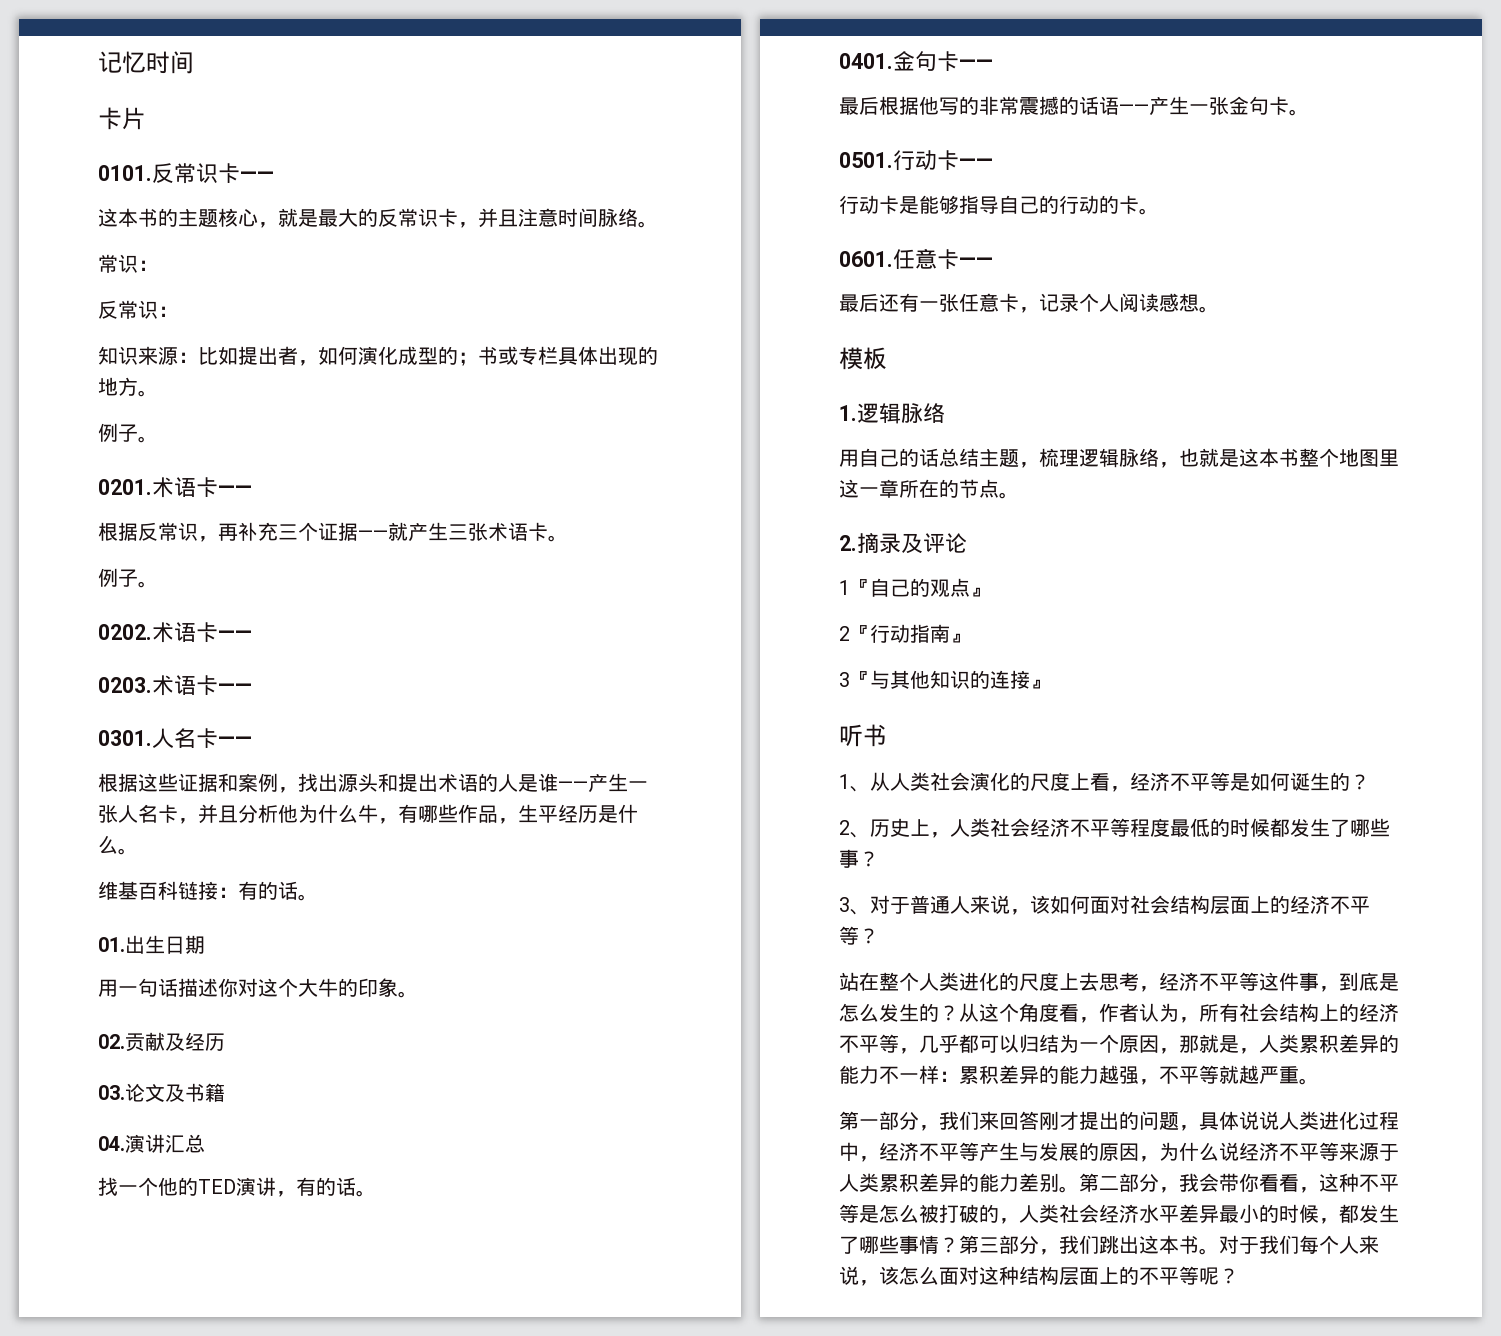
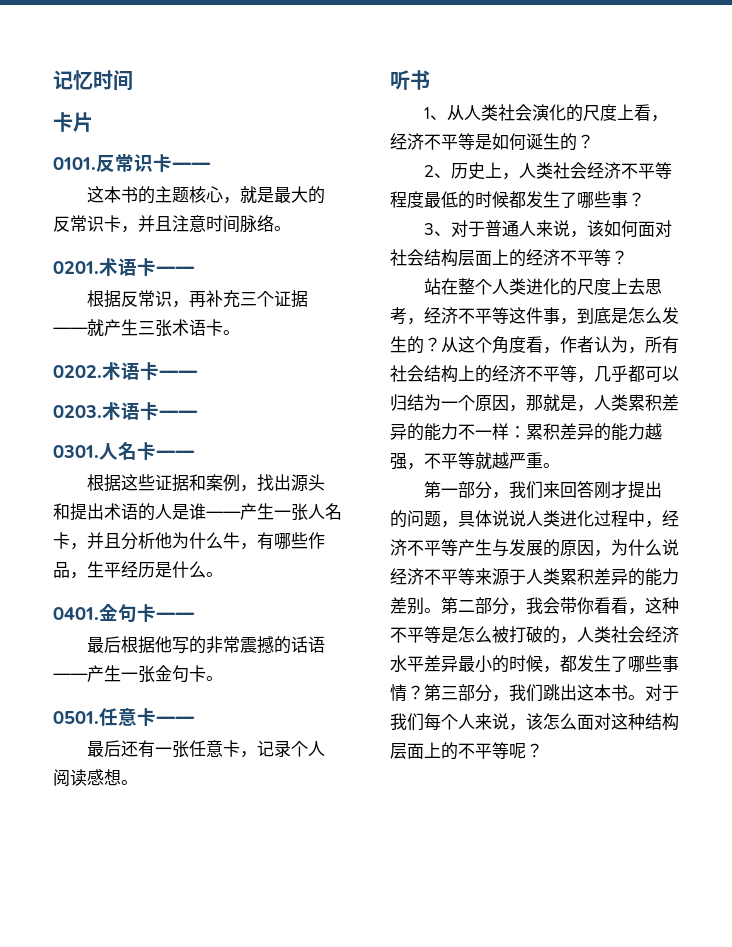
[98,254,158,273] [98,300,178,319] [98,346,658,366] [98,377,158,397] [98,423,158,443] // 常识： // 反常识： // 知识来源：比如提出者，如何演化成型的；书或专栏具体出现的地方。 // 例子。 -> (291, 228) none
[98,568,158,588] // 例子。 -> (240, 332) none
[98,881,318,901] [98,935,205,954] [98,978,418,998] [98,1032,225,1052] [98,1083,225,1102] [98,1134,205,1153] [98,1177,376,1197] // 维基百科链接：有的话。 // 01.出生日期 // 用一句话描述你对这个大牛的印象。 // 02.贡献及经历 // 03.论文及书籍 // 04.演讲汇总 // 找一个他的TED演讲，有的话。 -> (223, 574) none
[893,150,993,171] [839,195,1159,215] [839,251,893,267] 行动卡—— // 行动卡是能够指导自己的行动的卡。 // 0601. -> (99, 717) none
[839,347,887,370] [839,403,945,424] [839,448,1399,468] [839,479,1019,499] [839,533,967,554] [839,578,990,597] [839,624,970,643] [839,670,1050,689] // 模板 // 1.逻辑脉络 // 用自己的话总结主题，梳理逻辑脉络，也就是这本书整个地图里这一章所在的节点。 // 2.摘录及评论 // 1『自己的观点』 // 2『行动指南』 // 3『与其他知识的连接』 -> (138, 782) none

